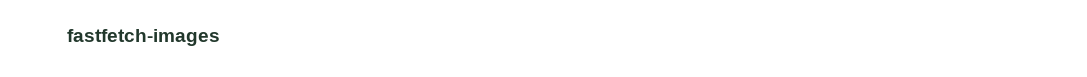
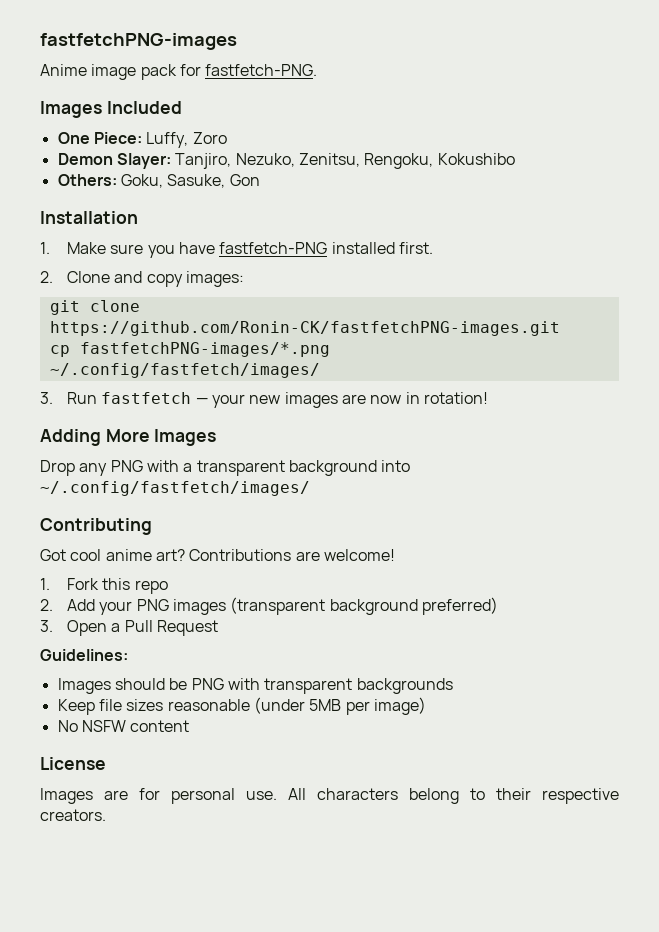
[67,29,220,46] fastfetch-images -> [40,33,237,50] [40,64,318,80] [40,101,182,118] [57,132,227,148] [57,153,515,169] [57,174,260,188] [40,211,138,224] [40,242,433,258] [40,271,244,287] [49,300,140,315] [49,321,560,336] [49,342,330,357] [49,363,320,378] [40,392,488,408] [40,429,217,446] [40,460,411,476] [40,481,310,496] [40,518,152,535] [40,549,395,561] [40,578,168,594] [40,597,498,615] [40,620,218,636] [40,649,128,661] [57,678,453,694] [57,697,426,715] [57,720,190,732] [40,757,106,770] [40,788,619,804] [40,809,106,821] fastfetchPNG-images // Anime image pack for fastfetch-PNG. // Images Included // One Piece: Luffy, Zoro // Demon Slayer: Tanjiro, Nezuko, Zenitsu, Rengoku, Kokushibo // Others: Goku, Sasuke, Gon // Installation // 1. Make sure you have fastfetch-PNG installed first. // 2. Clone and copy images: // git clone https://github.com/Ronin-CK/fastfetchPNG-images.git // cp fastfetchPNG-images/*.png ~/.config/fastfetch/images/ // 3. Run fastfetch — your new images are now in rotation! // Adding More Images // Drop any PNG with a transparent background into ~/.config/fastfetch/images/ // Contributing // Got cool anime art? Contributions are welcome! // 1. Fork this repo // 2. Add your PNG images (transparent background preferred) // 3. Open a Pull Request // Guidelines: // Images should be PNG with transparent backgrounds // Keep file sizes reasonable (under 5MB per image) // No NSFW content // License // Images are for personal use. All characters belong to their respective creators.

